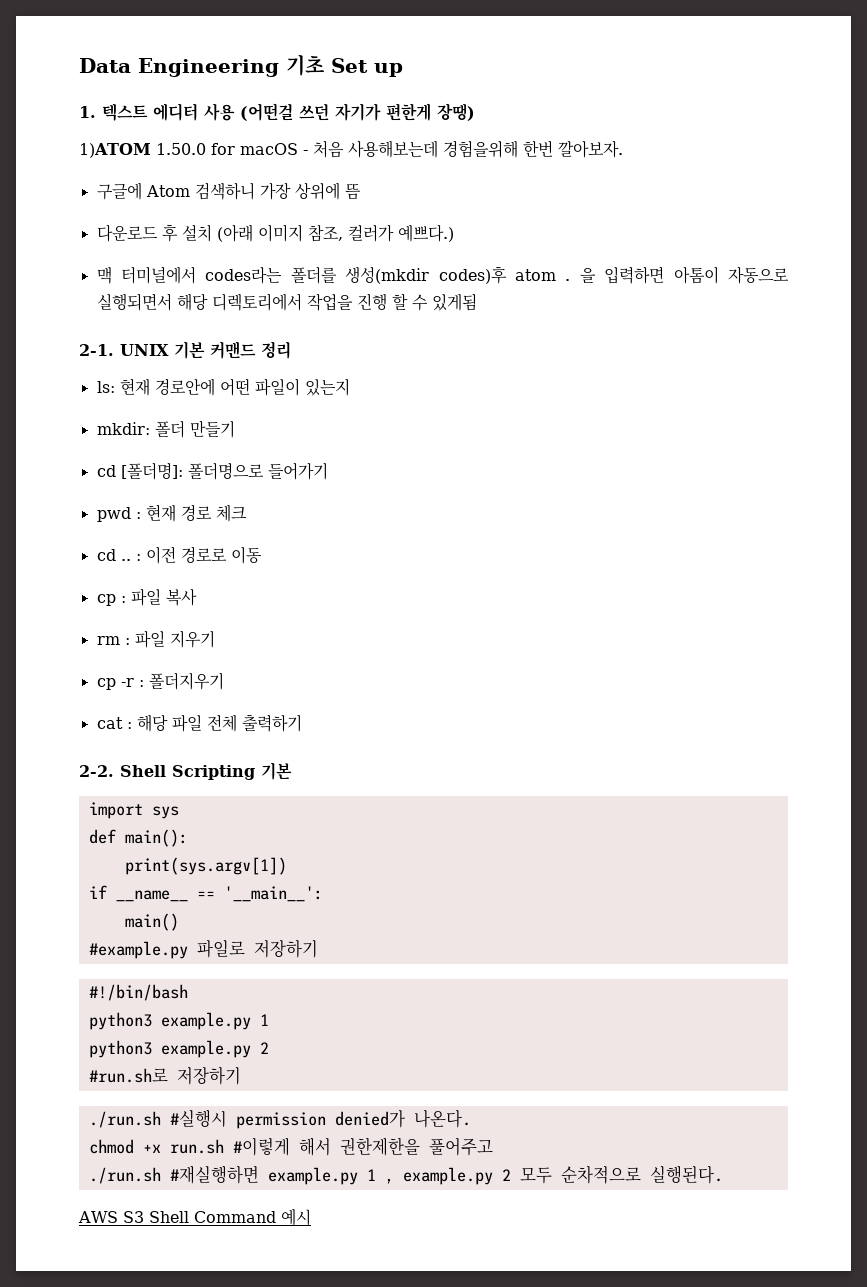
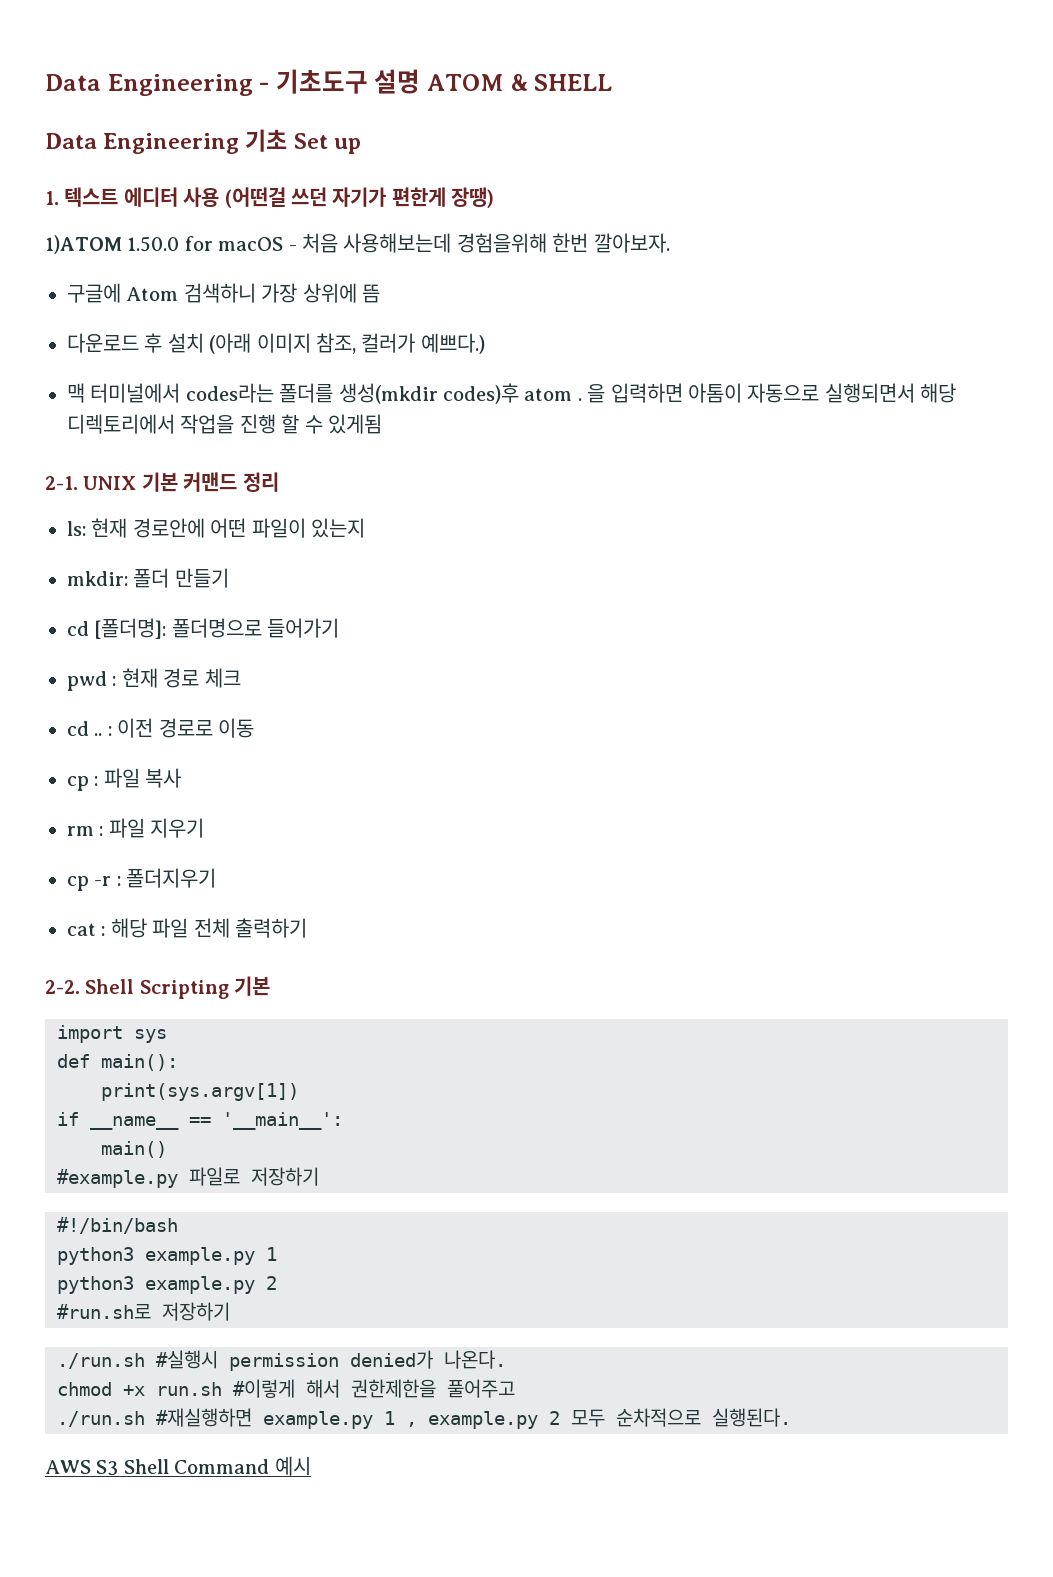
[79,58,279,77] Data Engineering -> [45,69,613,96] [45,133,240,154] Data Engineering - 기초도구 설명 ATOM & SHELL // Data Engineering

